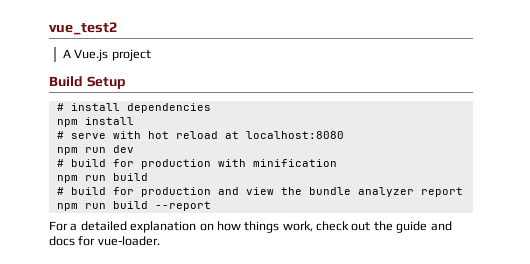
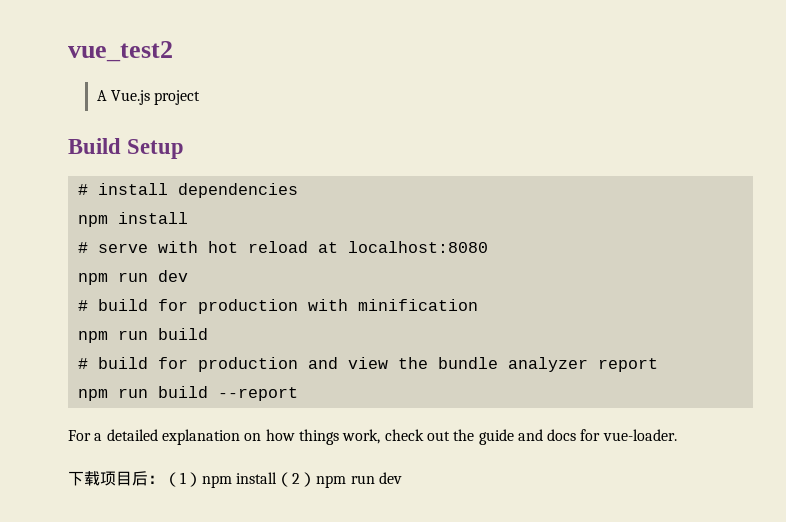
(160, 241) none -> [68,471,402,488] // 下载项目后：（1）npm install（2）npm run dev

